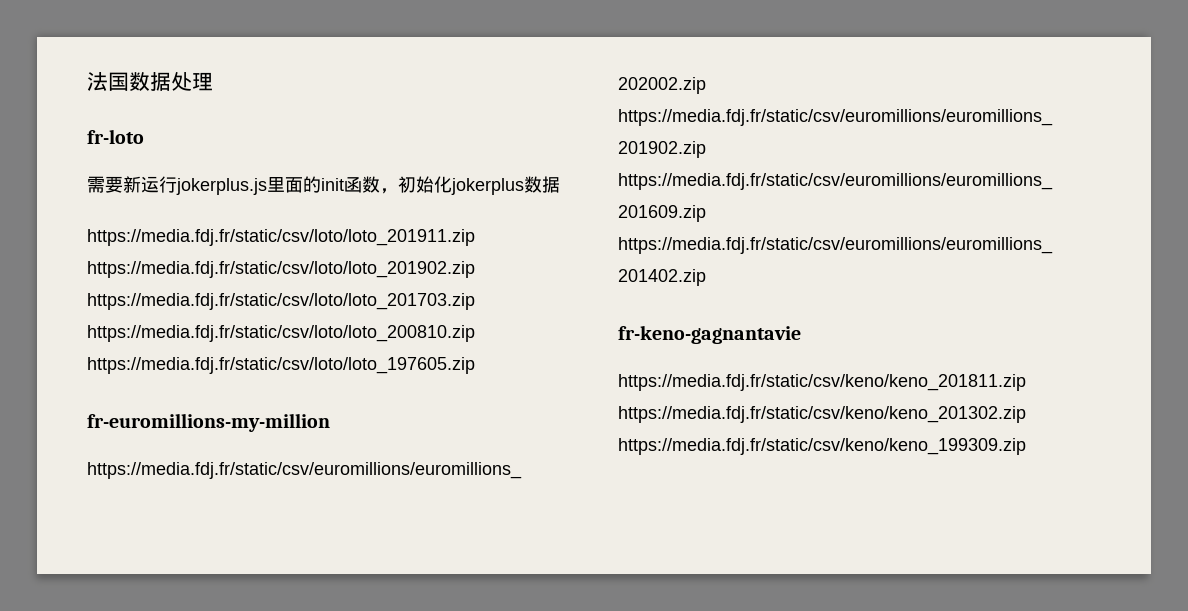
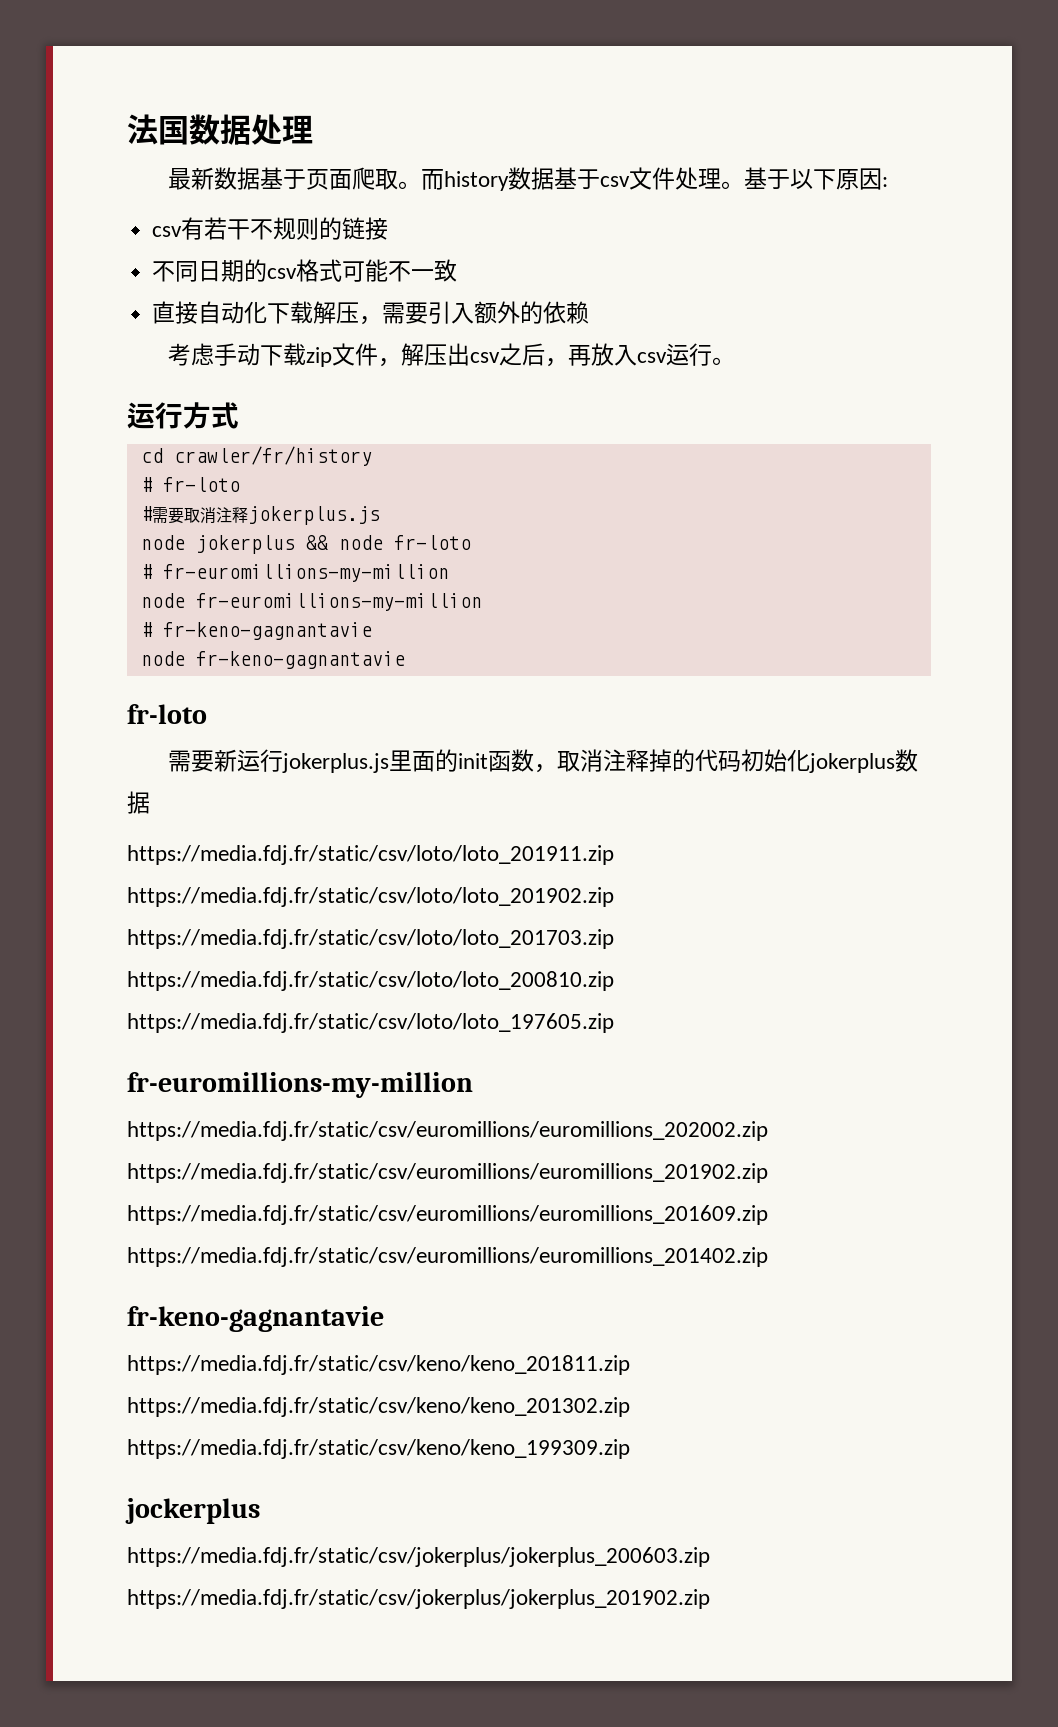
(213, 81) none -> [168,167,889,191] [152,217,389,240] [152,259,458,282] [152,301,590,325] [168,343,736,367] [127,402,239,429] [140,446,372,466] [140,477,240,492] [140,506,380,525] [140,535,471,554] [140,564,449,582] [140,593,482,611] [140,622,372,640] [140,651,405,669] // 最新数据基于页面爬取。而history数据基于csv文件处理。基于以下原因: // csv有若干不规则的链接 // 不同日期的csv格式可能不一致 // 直接自动化下载解压，需要引入额外的依赖 // 考虑手动下载zip文件，解压出csv之后，再放入csv运行。 // 运行方式 // cd crawler/fr/history // # fr-loto // #需要取消注释jokerplus.js // node jokerplus && node fr-loto // # fr-euromillions-my-million // node fr-euromillions-my-million // # fr-keno-gagnantavie // node fr-keno-gagnantavie
(398, 191) none -> [557,749,742,772] 取消注释掉的代码
(1026, 446) none -> [125,1498,260,1524] [127,1547,710,1567] [127,1589,710,1609] // jockerplus // https://media.fdj.fr/static/csv/jokerplus/jokerplus_200603.zip https://media.fdj.fr/static/csv/jokerplus/jokerplus_201902.zip

